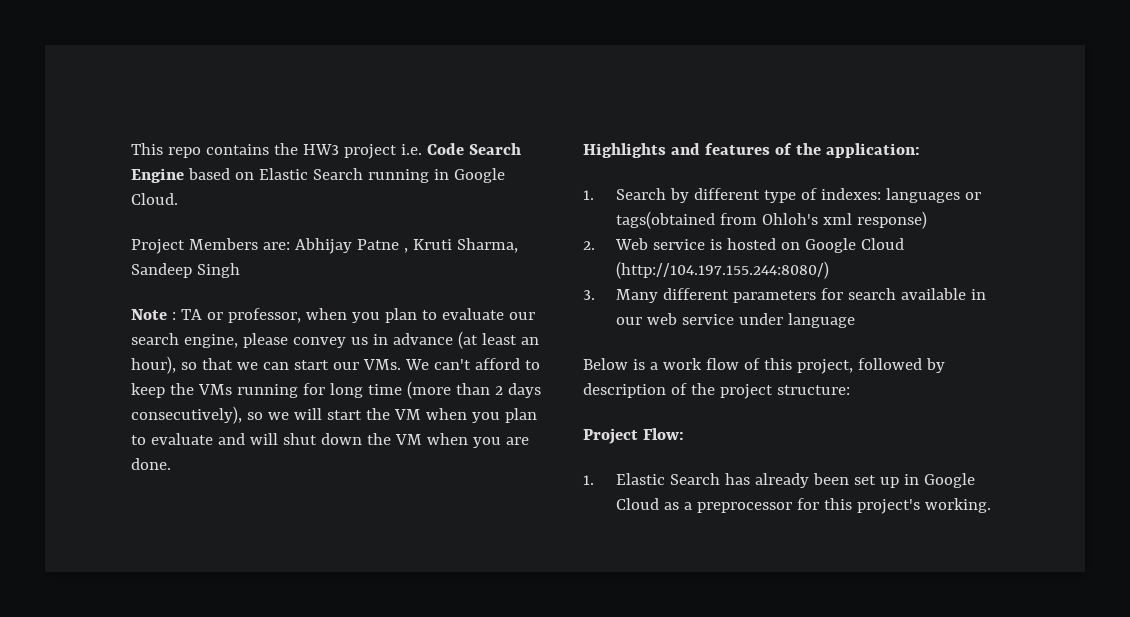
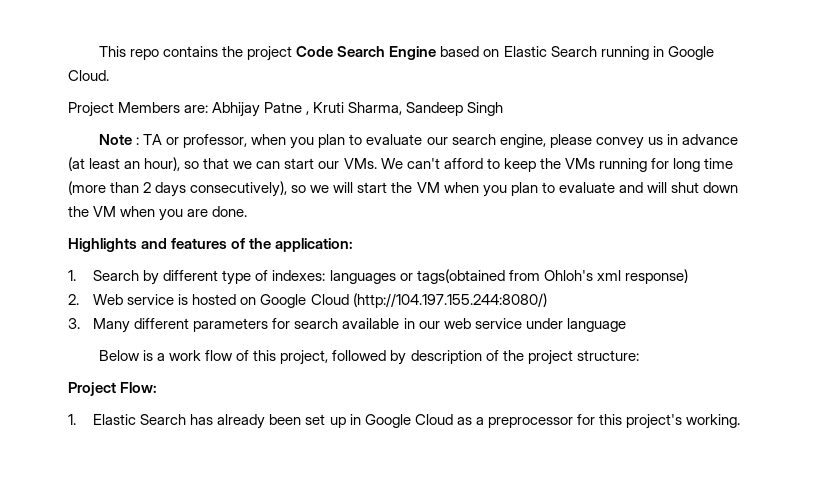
[302,144,422,159] HW3 project i.e. -> [247,46,293,61] project

